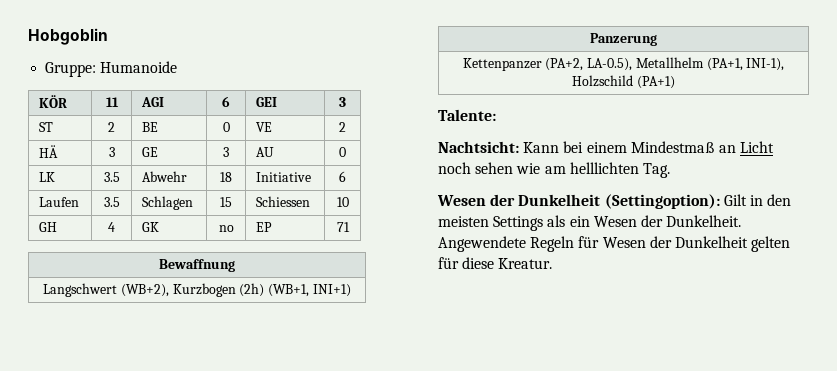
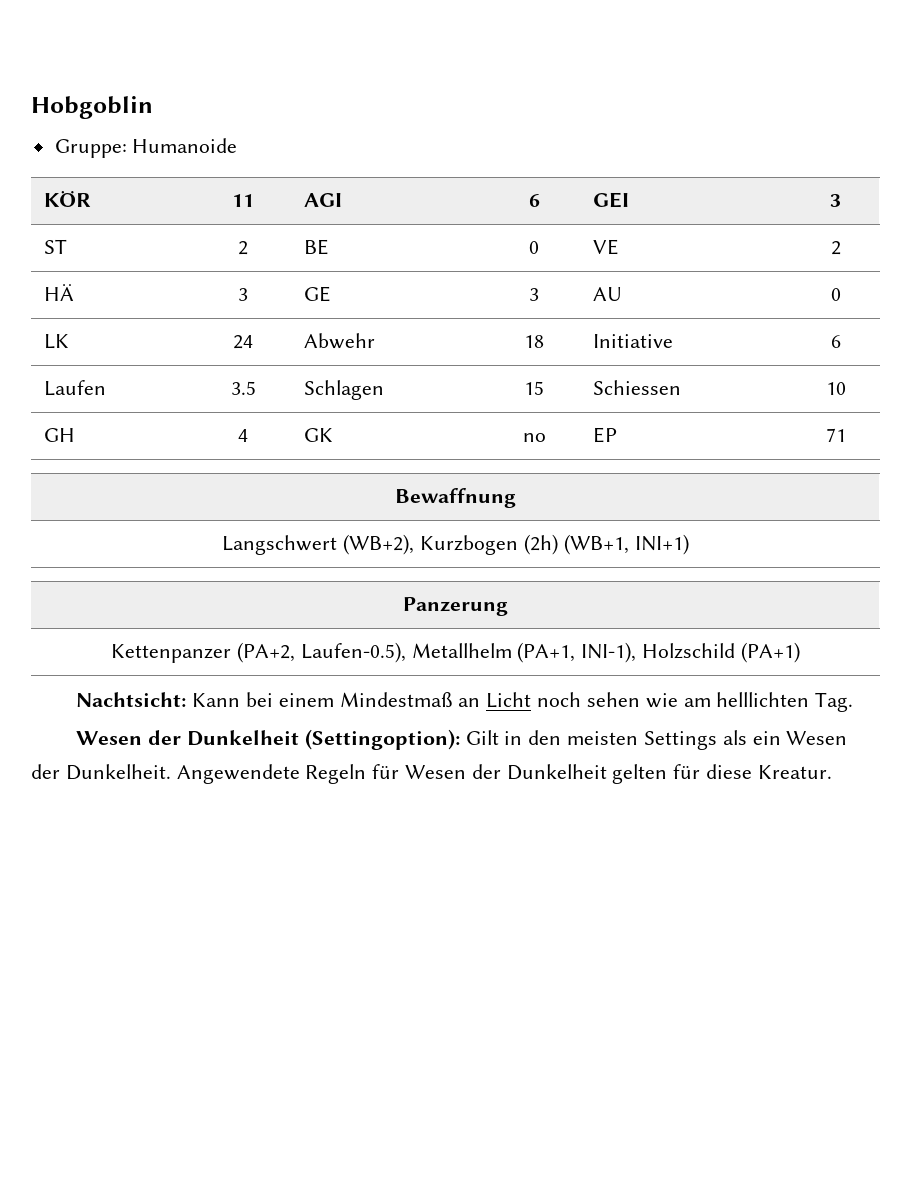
[103,172,120,182] 3.5 -> [233,335,253,349] 24
[587,58,633,71] LA-0.5), -> [300,642,406,663] Laufen-0.5),
[438,109,496,121] // Talente: -> (800, 652) none

